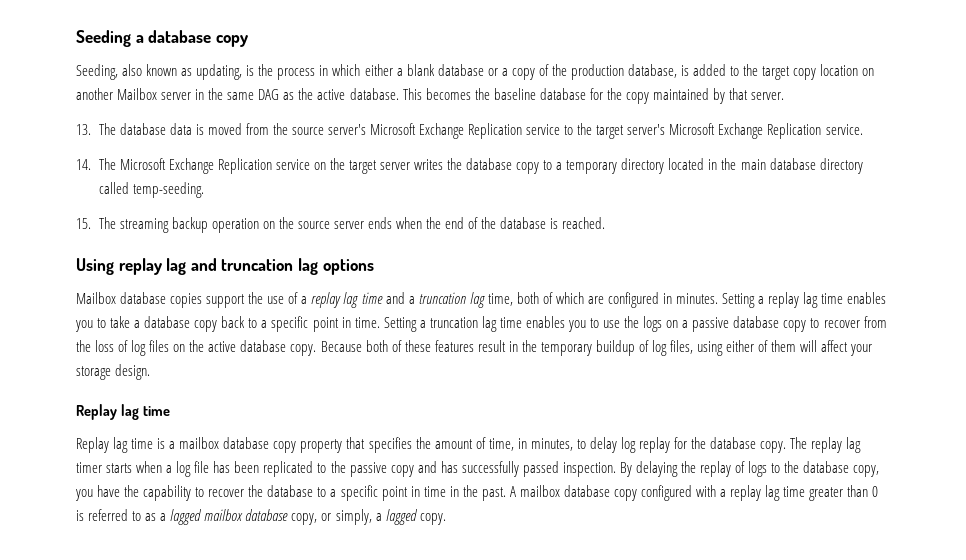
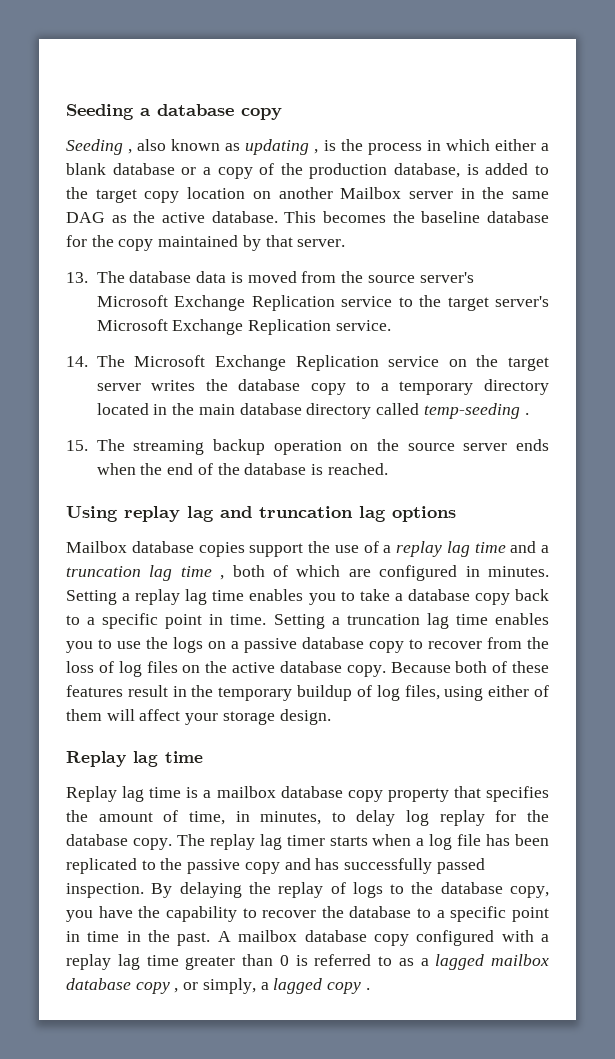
[76,64,118,80] Seeding, -> [66,139,133,155] Seeding ,
[196,64,243,80] updating, -> [245,139,319,155] updating ,
[132,182,204,198] temp-seeding. -> [423,403,529,419] temp-seeding .
[487,293,513,306] time, -> [180,566,225,580] time ,
[291,513,318,525] copy, -> [135,982,179,994] copy ,
[419,513,446,525] copy. -> [327,982,370,994] copy .

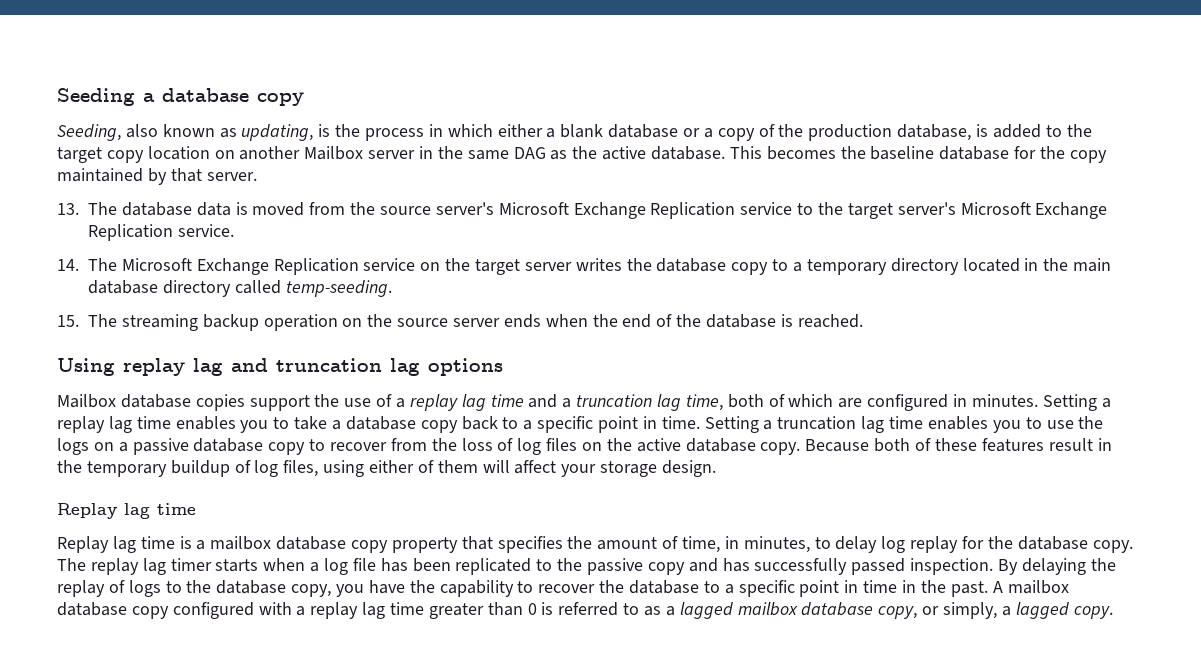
[66,139,133,155] Seeding , -> [57,124,121,141] Seeding,
[245,139,319,155] updating , -> [241,124,314,141] updating,
[423,403,529,419] temp-seeding . -> [285,280,392,297] temp-seeding.
[180,566,225,580] time , -> [685,394,723,411] time,
[135,982,179,994] copy , -> [878,606,918,619] copy,
[327,982,370,994] copy . -> [1073,606,1113,619] copy.

